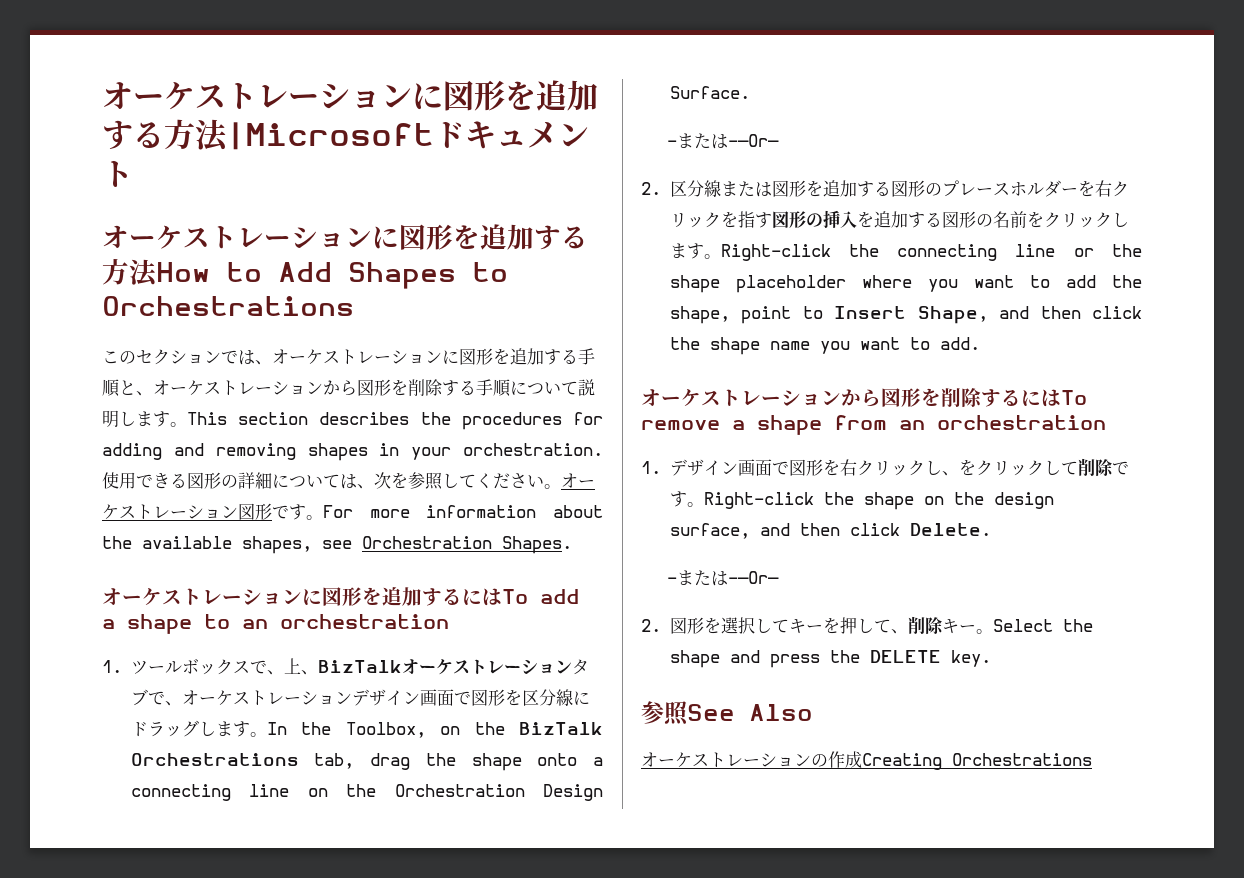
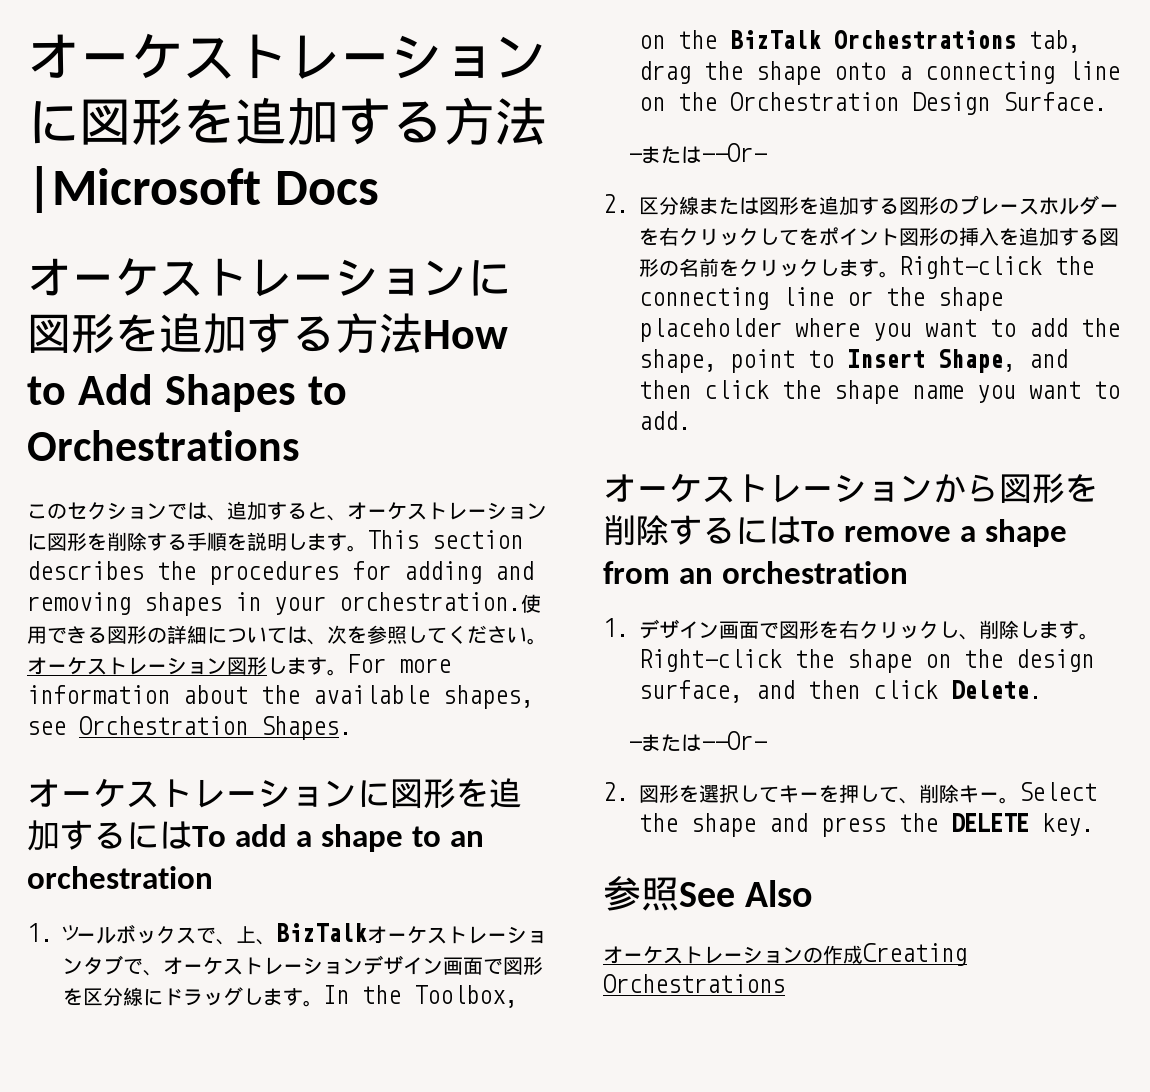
[434,121,589,149] [102,160,133,187] ドキュメント -> [274,171,379,205] Docs
[272,348,595,365] [102,379,408,397] オーケストレーションに図形を追加する手順と、オーケストレーションから図形を -> [227,501,547,521] [27,532,107,551] 追加すると、オーケストレーションに図形を
[510,381,578,395] について -> [227,533,247,551] を
[272,505,289,519] で -> [267,657,307,675] しま
[720,211,772,228] を指す -> [759,227,899,246] してをポイント
[958,458,1129,477] をクリックして削除で -> [979,620,1059,639] 削除しま

